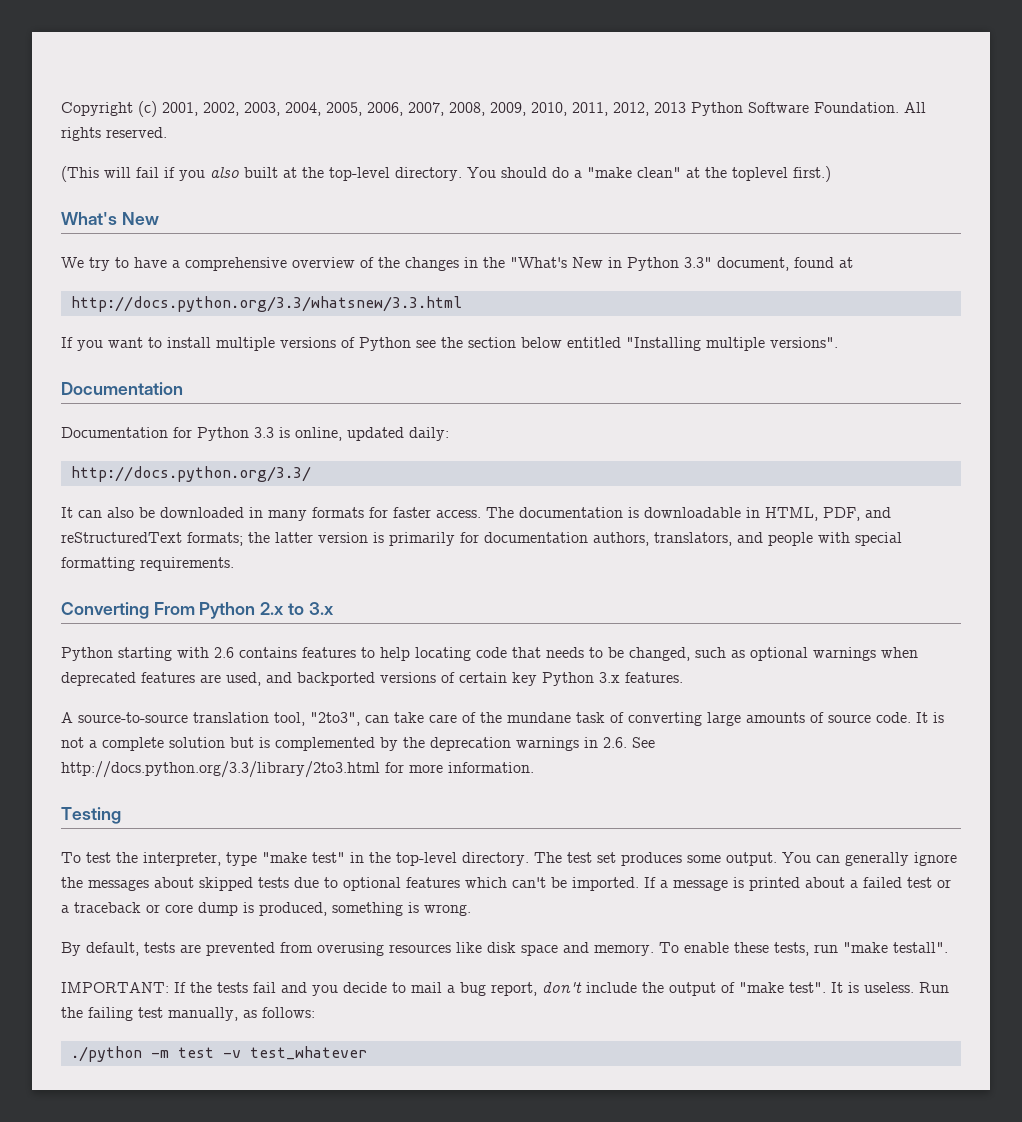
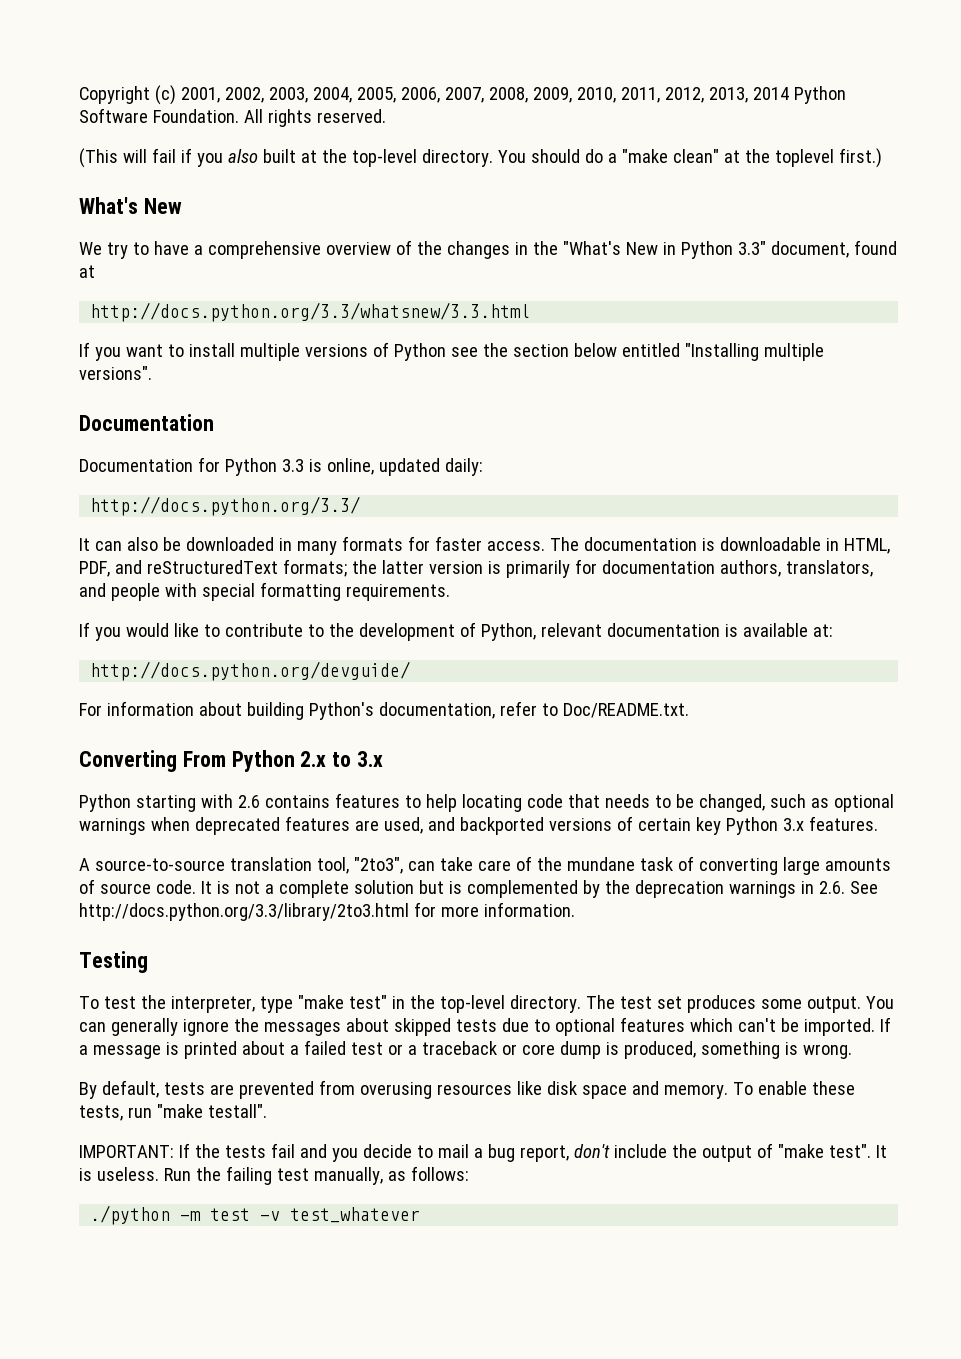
[654,102,686,113] 2013 -> [708,87,789,103] 2013, 2014
(234, 564) none -> [79,622,833,641] [90,661,411,681] [79,701,689,720] // If you would like to contribute to the development of Python, relevant documentation is available at: // http://docs.python.org/devguide/ // For information about building Python's documentation, refer to Doc/README.txt.

